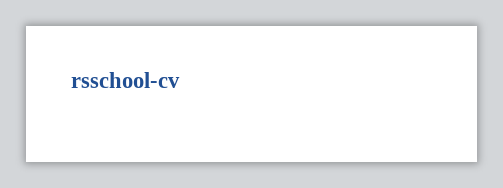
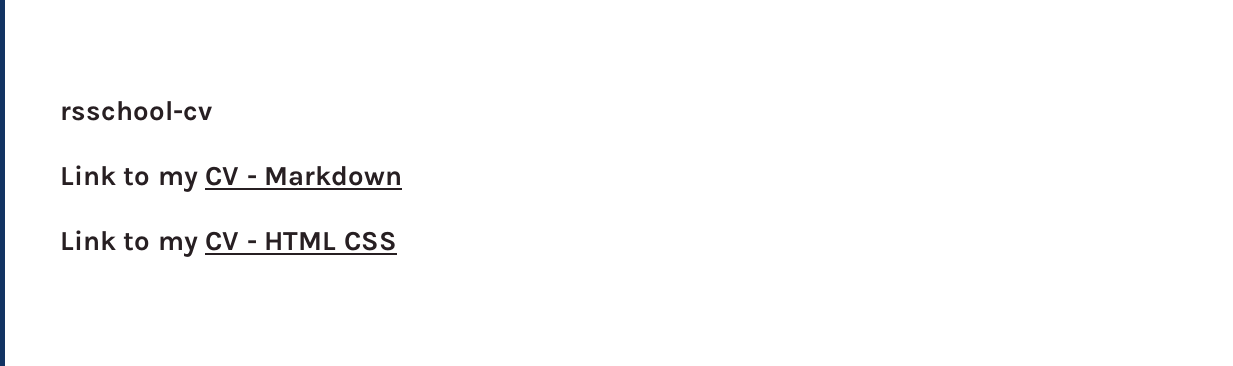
(180, 80) none -> [60,165,403,192] [60,230,397,257] // Link to my CV - Markdown // Link to my CV - HTML CSS

